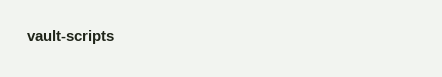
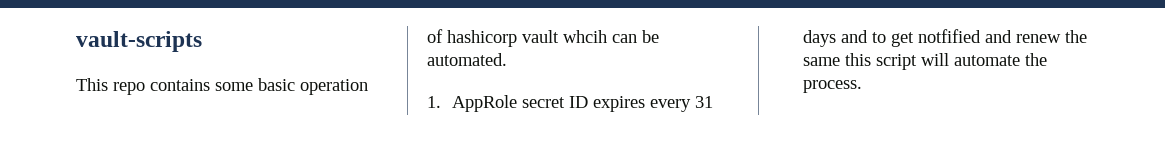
(114, 37) none -> [76,78,368,95] [427,29,659,47] [427,53,507,66] [427,95,713,112] [802,29,1087,47] [802,53,1047,70] [802,80,862,93] // This repo contains some basic operation of hashicorp vault whcih can be automated. // 1. AppRole secret ID expires every 31 days and to get notfified and renew the same this script will automate the process.

